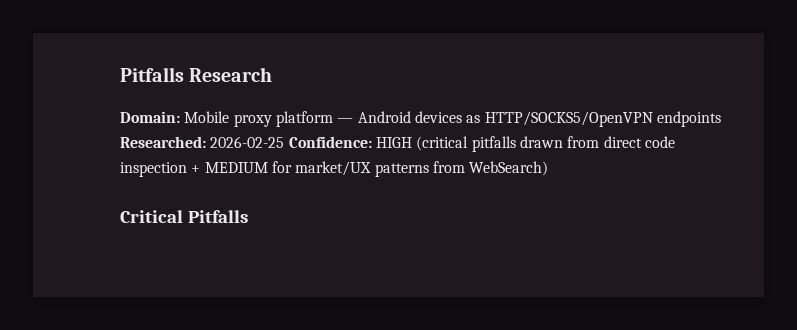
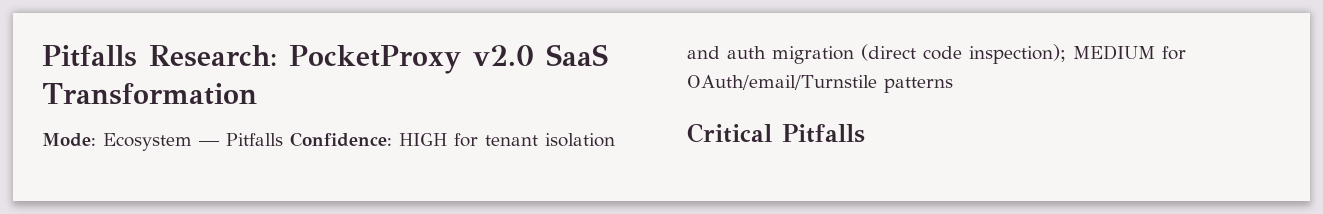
[120,67,273,82] [120,111,721,127] [120,136,675,152] [120,162,201,177] Pitfalls Research // Domain: Mobile proxy platform — Android devices as HTTP/SOCKS5/OpenVPN endpoints Researched: 2026-02-25 Confidence: HIGH (critical pitfalls drawn from direct code inspection + -> [42,44,608,74] [42,83,257,105] [42,132,615,151] [687,44,1066,64] Pitfalls Research: PocketProxy v2.0 SaaS Transformation // Mode: Ecosystem — Pitfalls Confidence: HIGH for tenant isolation and auth migration (direct code inspection);
[295,161,372,176] market/UX -> [687,75,877,90] OAuth/email/Turnstile
[432,161,549,176] from WebSearch) -> (953, 85) none

